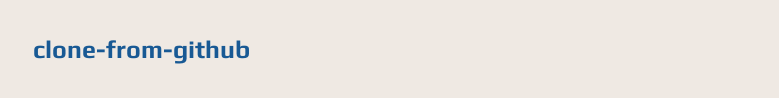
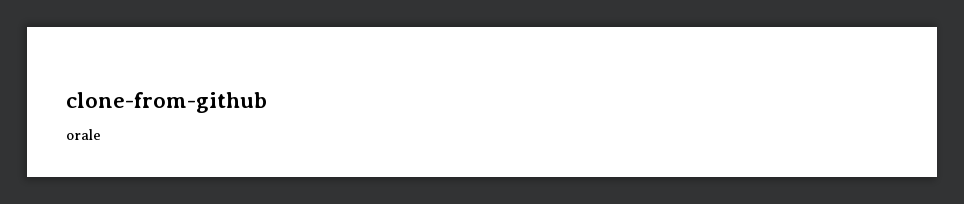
(250, 52) none -> [66,129,101,140] // orale

